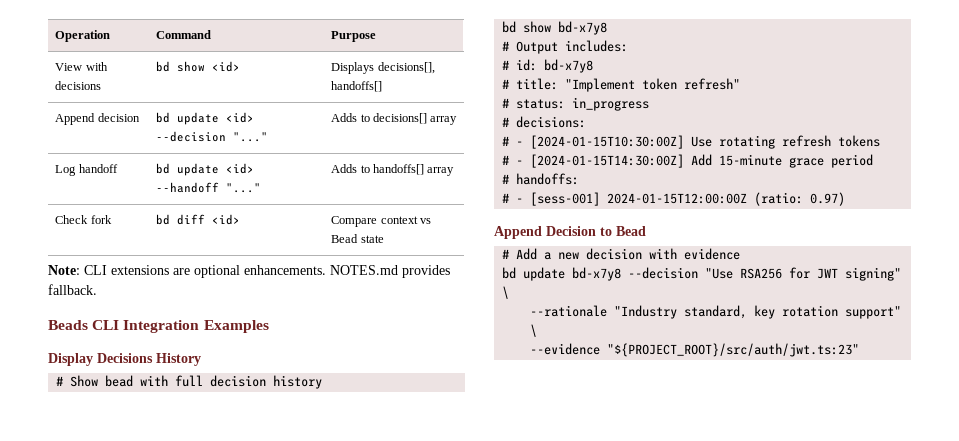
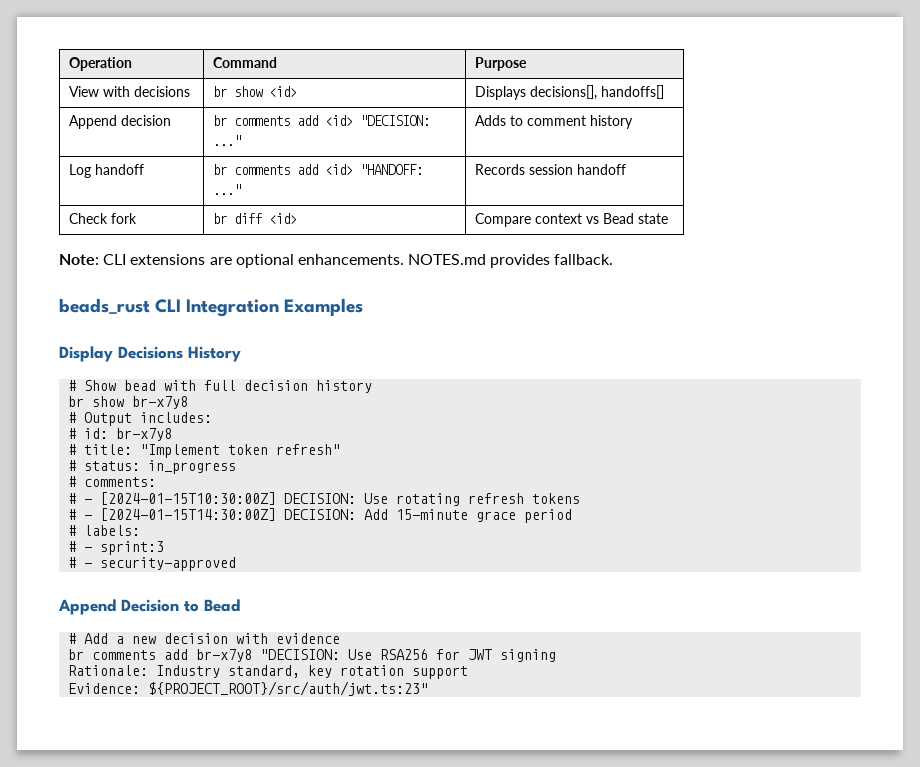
[156,61,171,72] bd -> [213,86,228,97] br
[156,112,255,125] [156,131,269,142] [331,113,458,125] bd update <id> --decision "..." | Adds to decisions[] array -> [213,115,431,126] [213,135,242,146] [475,115,634,129] br comments add <id> "DECISION: ..." | Adds to comment history
[156,163,255,176] [156,182,262,193] [331,164,455,176] bd update <id> --handoff "..." | Adds to handoffs[] array -> [213,164,424,175] [213,184,242,195] [475,164,627,175] br comments add <id> "HANDOFF: ..." | Records session handoff
[156,214,171,225] bd -> [213,213,228,224] br
[48,320,88,330] Beads -> [59,298,150,314] beads_rust
[502,21,608,35] bd show bd-x7y8 -> [68,396,189,409] br show br-x7y8
[544,59,594,73] bd-x7y8 -> [116,428,173,441] br-x7y8
[516,116,587,128] decisions: -> [84,477,157,487] comments:
(685, 142) none -> [284,493,357,504] DECISION:
(685, 161) none -> [284,509,357,520] DECISION:
[516,173,580,185] [502,192,846,206] handoffs: // # - [sess-001] 2024-01-15T12:00:00Z (ratio: 0.97) -> [84,525,141,536] [68,541,165,555] [68,557,237,571] labels: // # - sprint:3 // # - security-approved
[502,267,902,281] [502,286,510,299] [530,305,902,319] [530,324,538,337] [530,343,860,357] bd update bd-x7y8 --decision "Use RSA256 for JWT signing" \ // --rationale "Industry standard, key rotation support" \ // --evidence "${PROJECT_ROOT}/src/auth/jwt.ts:23" -> [68,649,557,662] [68,665,469,679] [68,681,429,696] br comments add br-x7y8 "DECISION: Use RSA256 for JWT signing // Rationale: Industry standard, key rotation support // Evidence: ${PROJECT_ROOT}/src/auth/jwt.ts:23"

